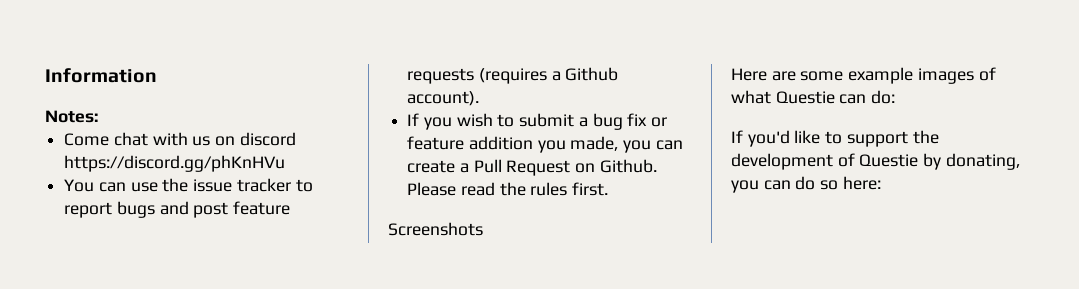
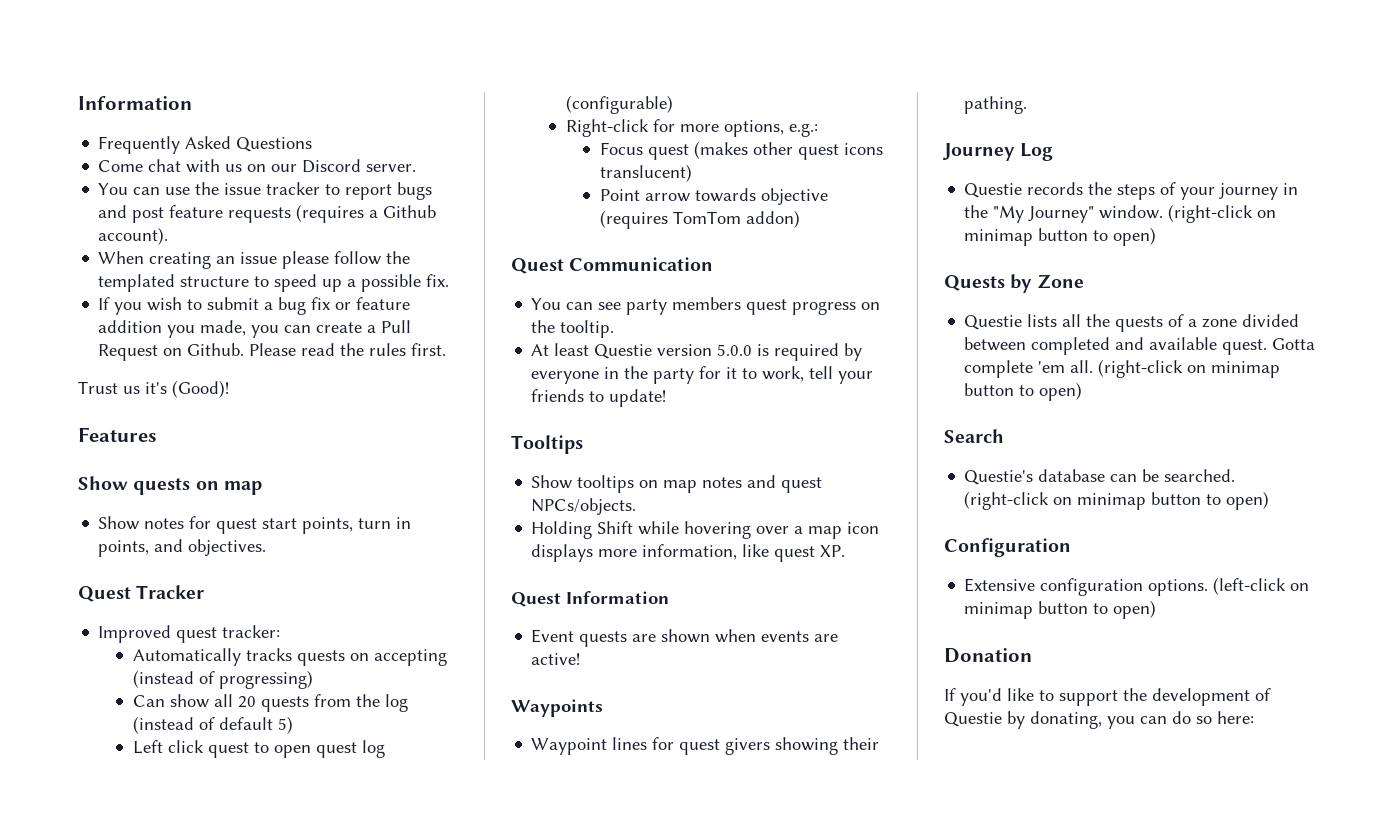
[45,68,157,83] [45,110,98,123] Information // Notes: -> [78,96,192,110] [98,136,313,154] Information // Frequently Asked Questions
[239,132,296,146] [64,155,286,172] discord https://discord.gg/phKnHVu -> [271,159,417,173] our Discord server.
(480, 98) none -> [98,251,411,269] [98,274,450,292] // When creating an issue please follow the templated structure to speed up a possible fix.
[388,222,483,236] [731,67,996,84] [731,90,896,104] Screenshots // Here are some example images of what Questie can do: -> [78,380,229,398] [78,427,157,442] [78,476,262,495] [98,516,412,534] [98,539,267,557] [78,585,205,602] [98,625,281,643] [132,648,447,666] [132,670,313,689] [132,694,408,712] [132,716,293,734] [132,740,385,758] [565,95,673,114] [565,119,818,137] [599,141,883,160] [599,164,692,182] [599,188,828,205] [599,210,800,229] [511,257,714,274] [531,297,881,315] [531,320,615,338] [531,343,863,361] [531,366,874,384] [531,389,667,407] [511,435,583,454] [531,475,823,493] [531,498,637,515] [531,521,880,539] [531,544,846,562] [511,591,669,607] [531,629,839,647] [531,653,581,665] [511,699,603,717] [531,737,880,755] [964,96,1028,114] [943,143,1054,161] [964,182,1299,200] [964,204,1277,223] [964,227,1157,246] [944,274,1084,293] [964,314,1300,332] [964,337,1316,355] [964,359,1281,378] [964,382,1083,401] [944,429,1004,443] [964,469,1236,485] [964,491,1270,510] [944,538,1071,557] [964,577,1310,596] [964,600,1157,619] [944,648,1032,663] Trust us it's (Good)! // Features // Show quests on map // Show notes for quest start points, turn in points, and objectives. // Quest Tracker // Improved quest tracker: // Automatically tracks quests on accepting (instead of progressing) // Can show all 20 quests from the log (instead of default 5) // Left click quest to open quest log (configurable) // Right-click for more options, e.g.: // Focus quest (makes other quest icons translucent) // Point arrow towards objective (requires TomTom addon) // Quest Communication // You can see party members quest progress on the tooltip. // At least Questie version 5.0.0 is required by everyone in the party for it to work, tell your friends to update! // Tooltips // Show tooltips on map notes and quest NPCs/objects. // Holding Shift while hovering over a map icon displays more information, like quest XP. // Quest Information // Event quests are shown when events are active! // Waypoints // Waypoint lines for quest givers showing their pathing. // Journey Log // Questie records the steps of your journey in the "My Journey" window. (right-click on minimap button to open) // Quests by Zone // Questie lists all the quests of a zone divided between completed and available quest. Gotta complete 'em all. (right-click on minimap button to open) // Search // Questie's database can be searched. (right-click on minimap button to open) // Configuration // Extensive configuration options. (left-click on minimap button to open) // Donation

